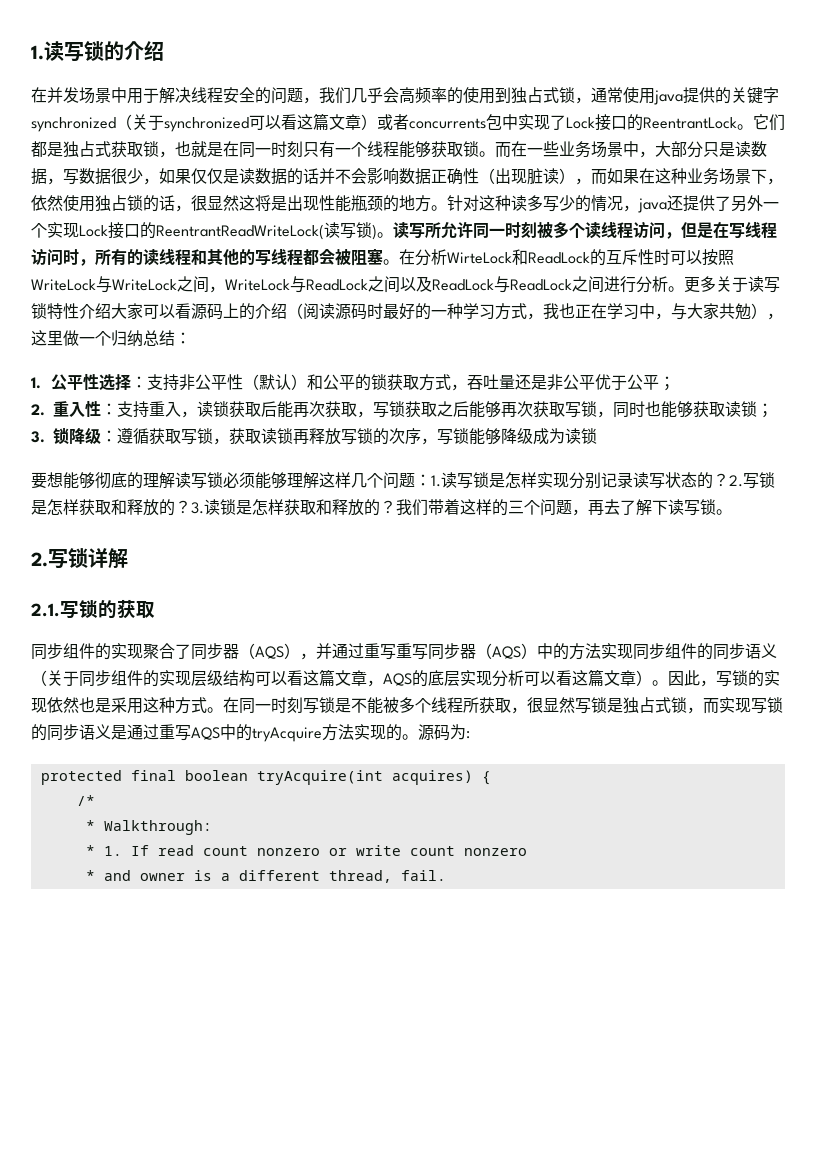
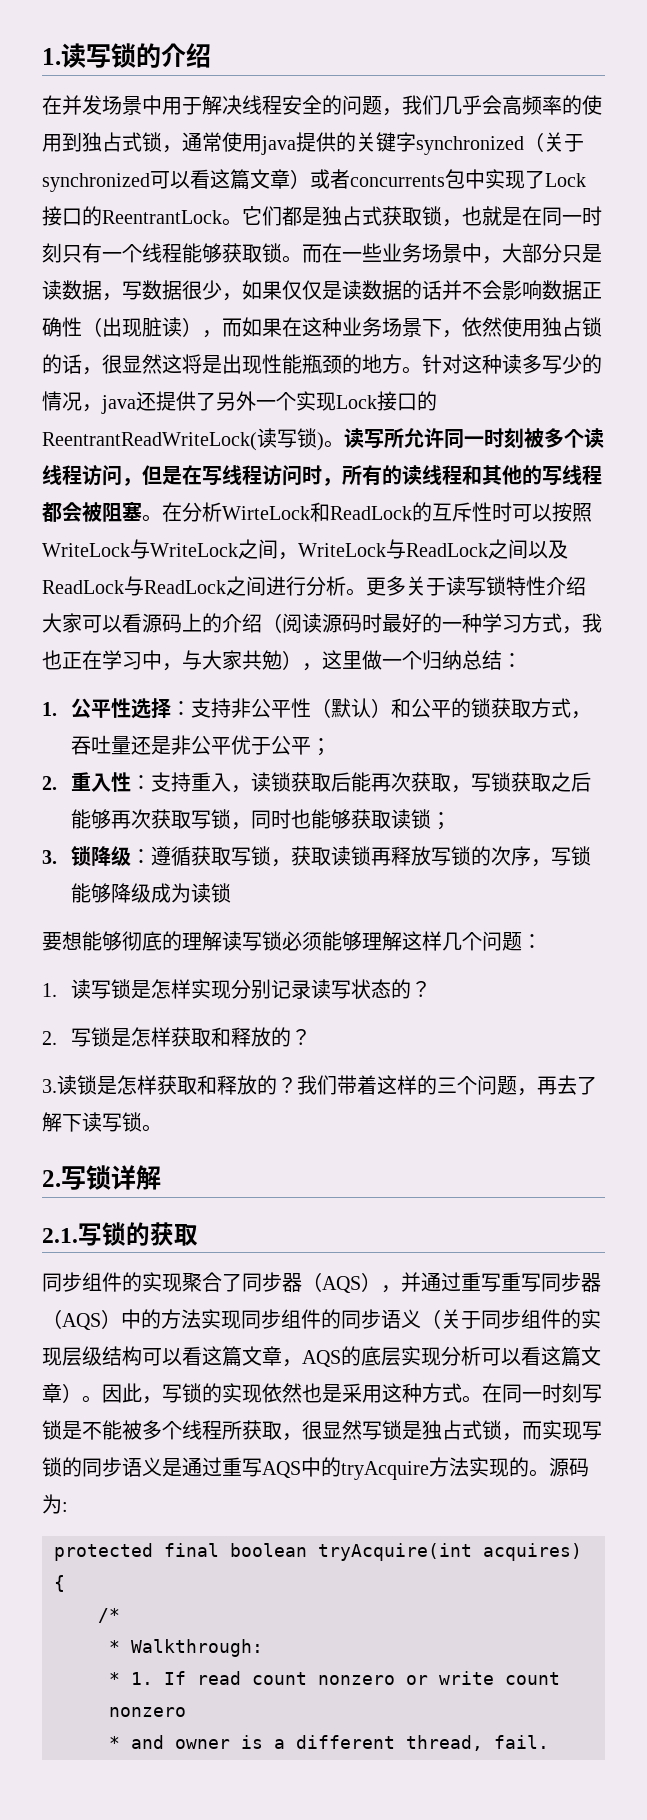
(431, 480) none -> (542, 941) //
(729, 480) none -> (432, 989) //
(191, 507) none -> (312, 1037) //

